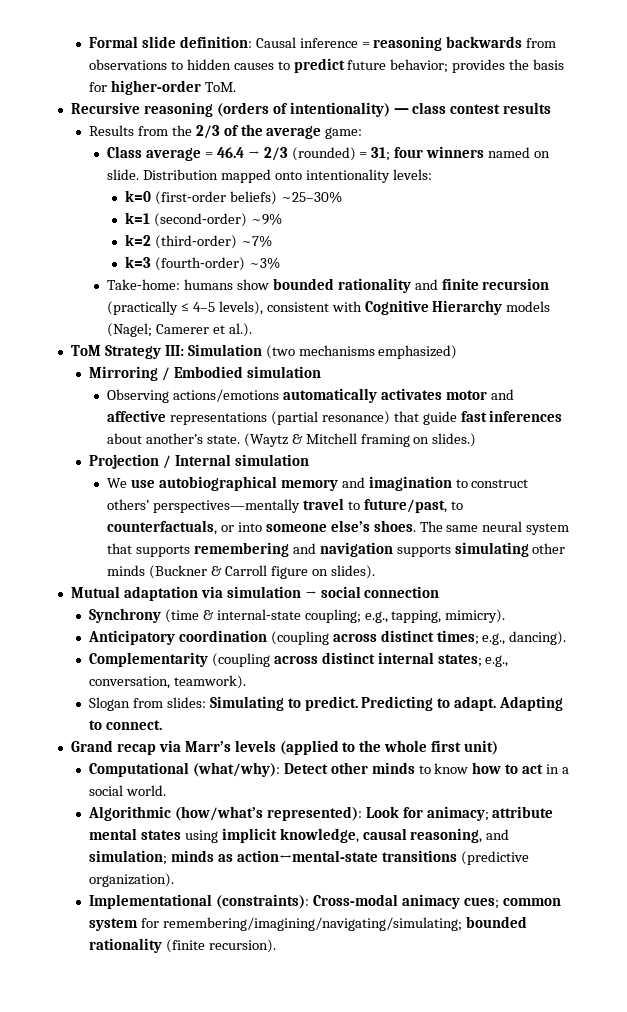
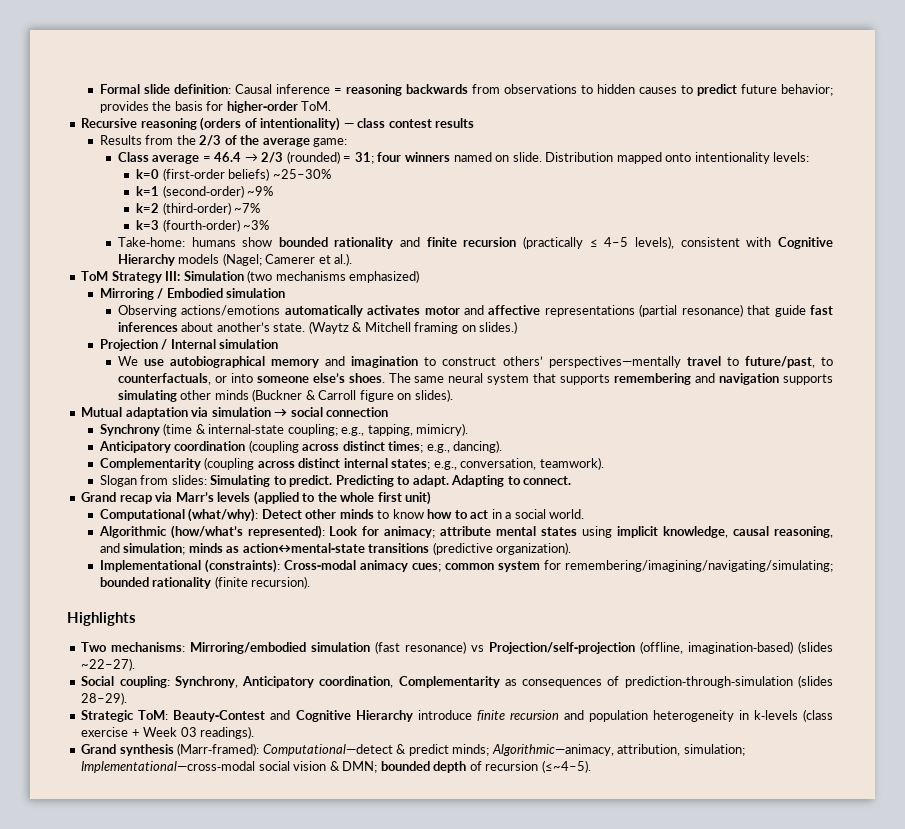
(276, 946) none -> [67,612,136,626] [81,641,834,654] [81,658,136,671] [81,675,833,688] [81,692,128,705] [81,709,833,722] [81,726,255,739] [81,743,745,756] [81,760,591,773] // Highlights // Two mechanisms: Mirroring/embodied simulation (fast resonance) vs Projection/self‑projection (offline, imagination‑based) (slides ~22–27). // Social coupling: Synchrony, Anticipatory coordination, Complementarity as consequences of prediction‑through‑simulation (slides 28–29). // Strategic ToM: Beauty‑Contest and Cognitive Hierarchy introduce finite recursion and population heterogeneity in k‑levels (class exercise + Week 03 readings). // Grand synthesis (Marr‑framed): Computational—detect & predict minds; Algorithmic—animacy, attribution, simulation; Implementational—cross‑modal social vision & DMN; bounded depth of recursion (≤~4–5).

